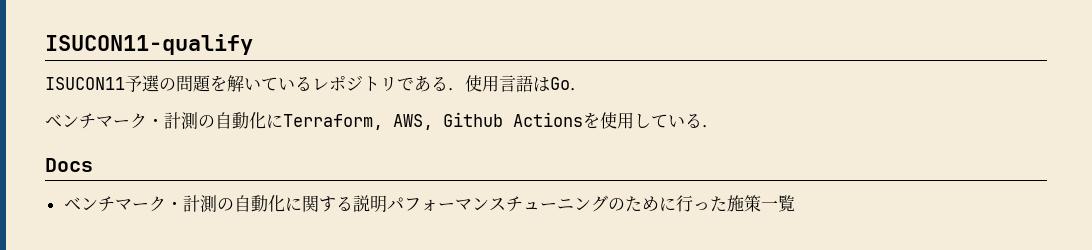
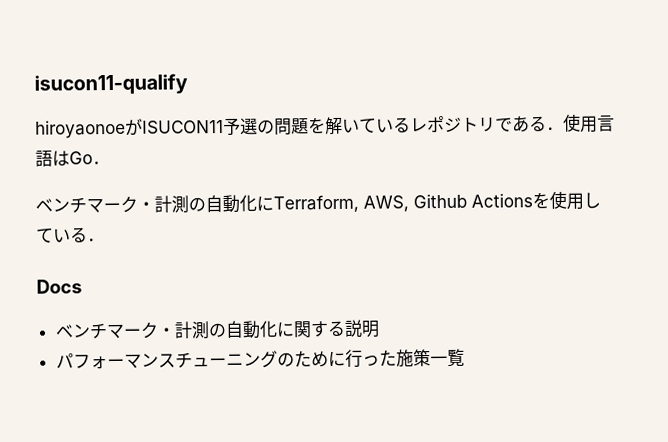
[45,34,253,55] ISUCON11-qualify // -> [34,73,188,95] [35,118,143,139] isucon11-qualify // hiroyaonoeが
(387, 204) none -> (380, 329) //

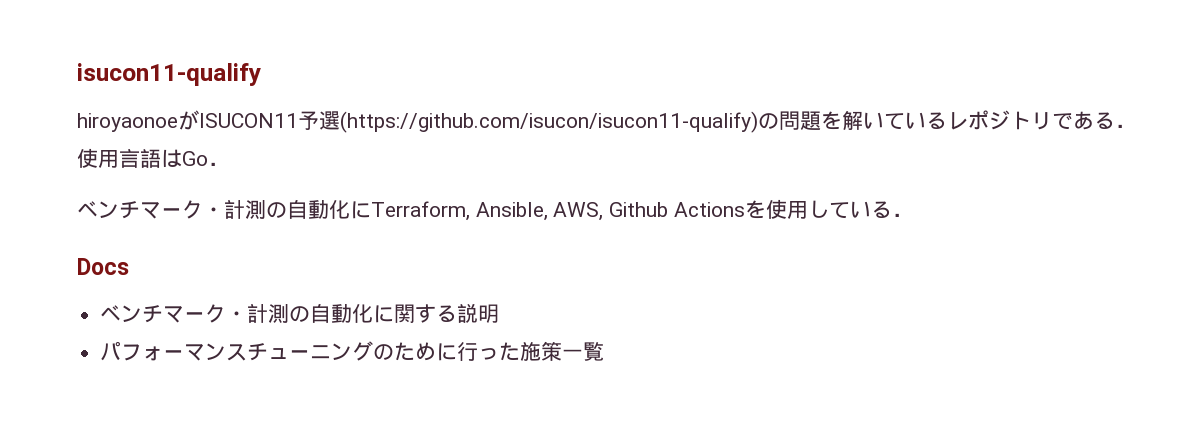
(258, 126) none -> [340,111,758,133] (https://github.com/isucon/isucon11-qualify)
(359, 203) none -> [475,202,548,221] Ansible,

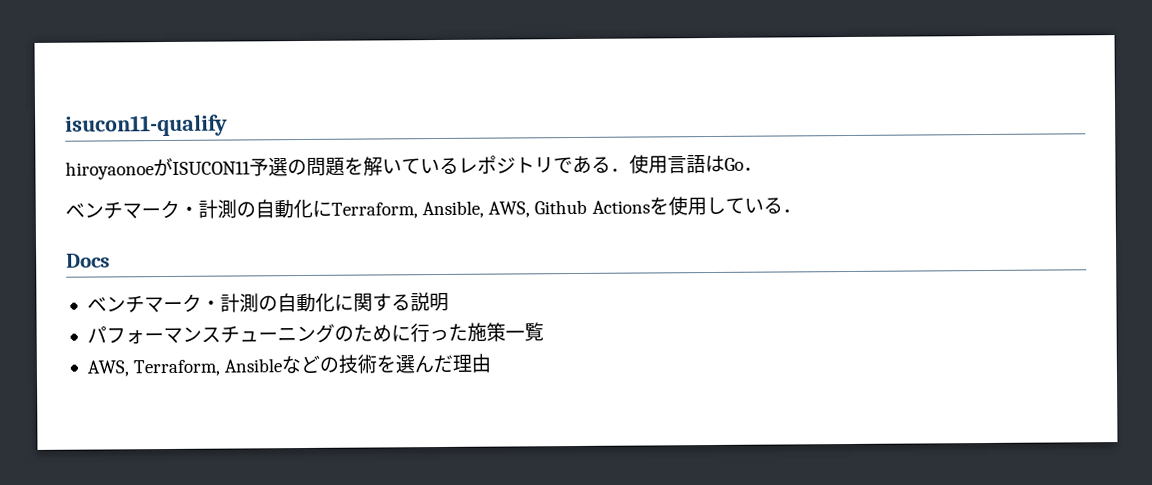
[340,111,758,133] (https://github.com/isucon/isucon11-qualify) -> (288, 167) none
(605, 351) none -> [86,353,492,377] // AWS, Terraform, Ansibleなどの技術を選んだ理由

